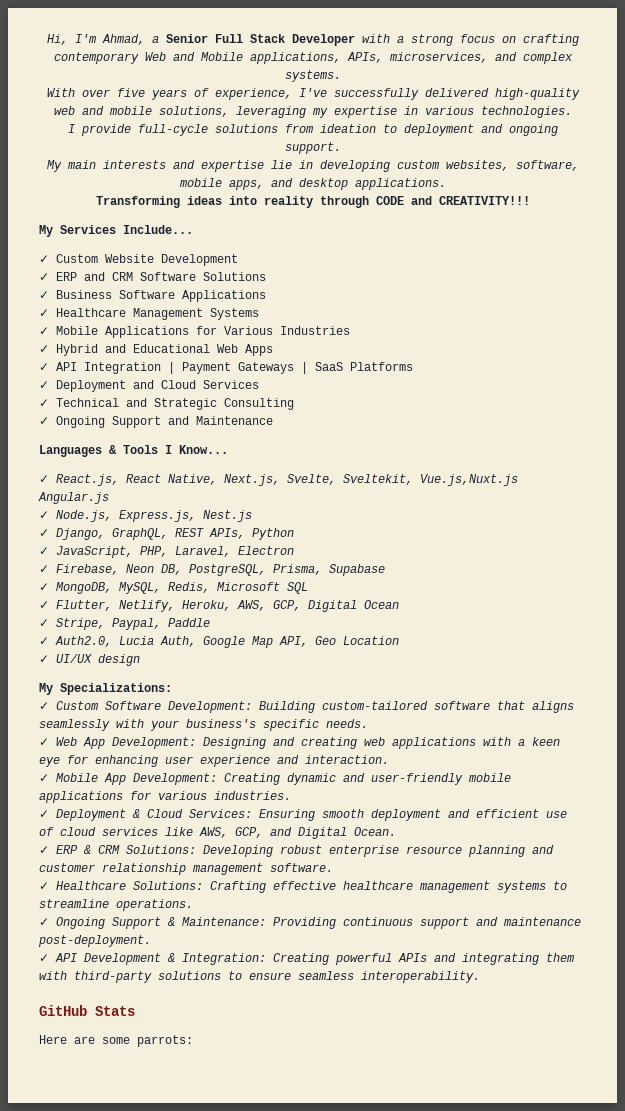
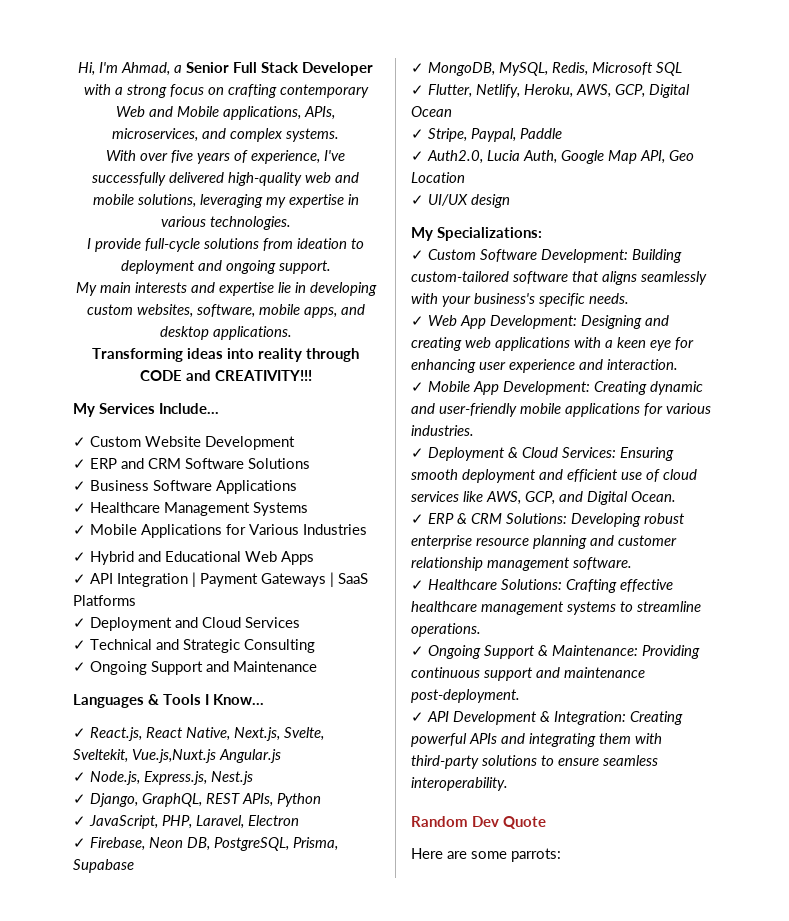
[39,1005,135,1016] GitHub Stats -> [411,816,547,829] Random Dev Quote

